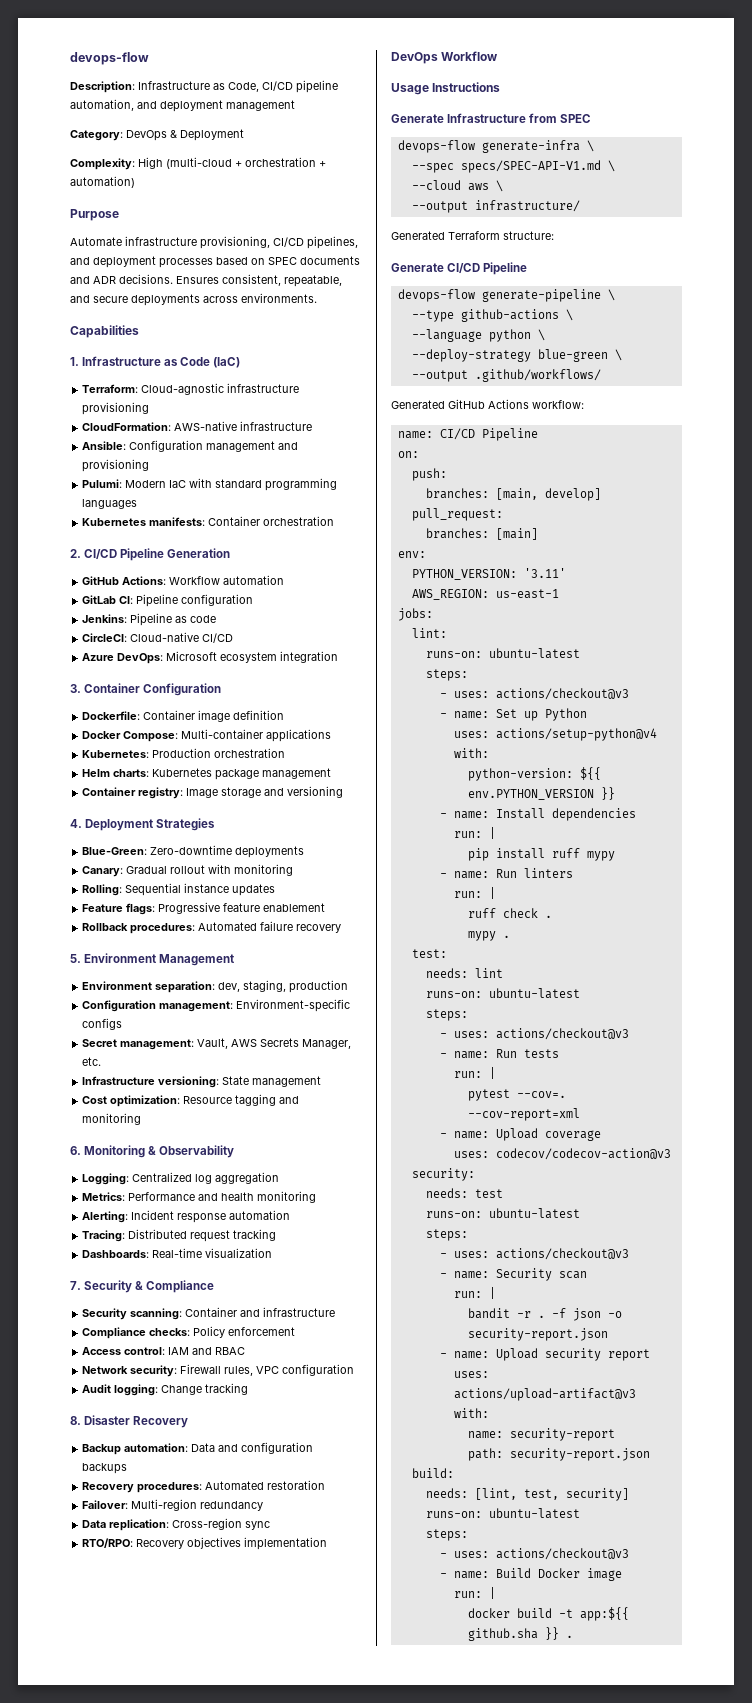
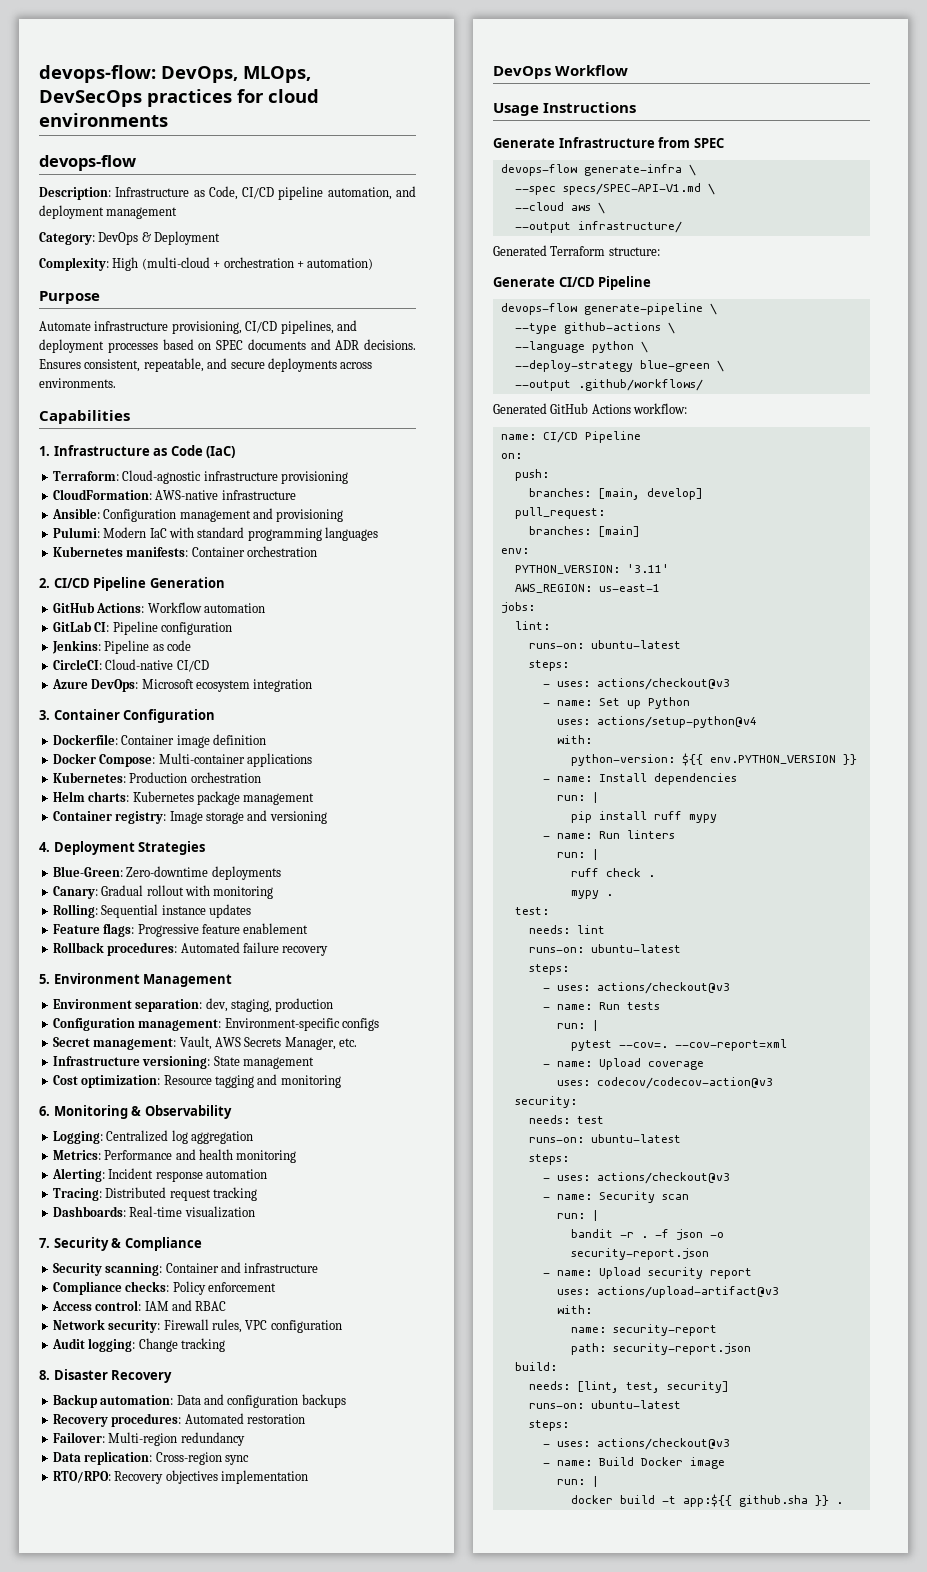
(70, 58) none -> [39,65,311,83] [39,89,319,107] [39,113,168,127] devops-flow: DevOps, MLOps, DevSecOps practices for cloud environments //

